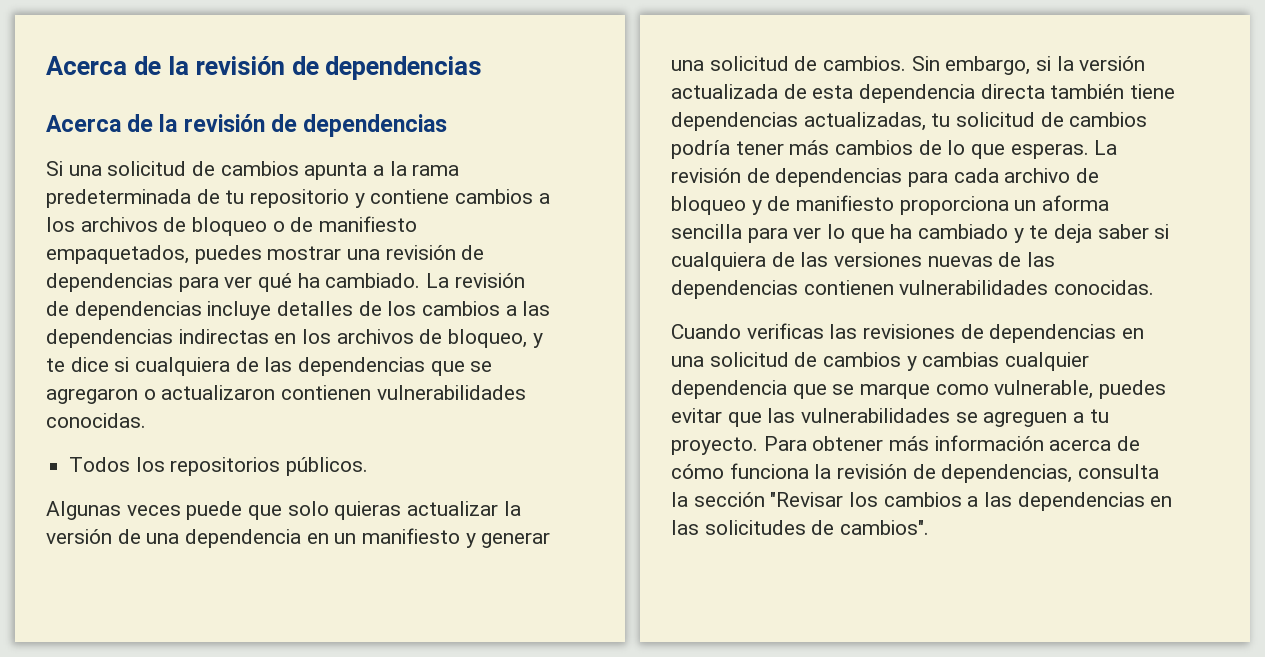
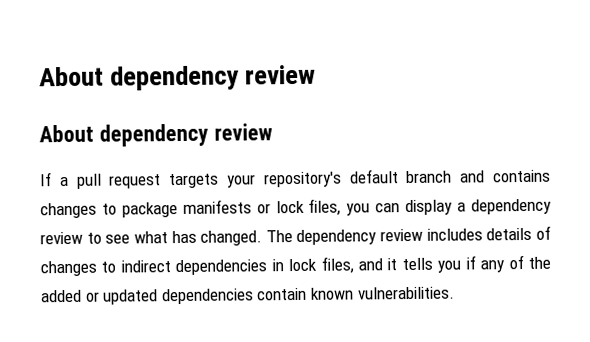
[46,56,483,80] [46,114,448,137] [46,161,460,180] [46,189,550,208] [46,216,418,236] [46,245,485,264] [46,273,525,292] [46,301,551,320] [46,329,543,348] [46,357,493,376] [46,385,526,404] [46,413,146,428] [69,457,369,476] [46,501,521,520] [46,528,551,548] [671,56,1146,75] [671,84,1176,103] [671,112,1148,131] [671,140,1118,159] [671,168,1100,187] [671,195,1110,215] [671,224,1170,243] [671,252,1056,271] [671,280,1155,299] [671,323,1145,343] [671,352,1090,371] [671,380,1167,399] [671,408,1109,427] [671,435,1141,455] [671,463,1160,483] [671,492,1173,511] [671,520,930,535] Acerca de la revisión de dependencias // Acerca de la revisión de dependencias // Si una solicitud de cambios apunta a la rama predeterminada de tu repositorio y contiene cambios a los archivos de bloqueo o de manifiesto empaquetados, puedes mostrar una revisión de dependencias para ver qué ha cambiado. La revisión de dependencias incluye detalles de los cambios a las dependencias indirectas en los archivos de bloqueo, y te dice si cualquiera de las dependencias que se agregaron o actualizaron contienen vulnerabilidades conocidas. // Todos los repositorios públicos. // Algunas veces puede que solo quieras actualizar la versión de una dependencia en un manifiesto y generar una solicitud de cambios. Sin embargo, si la versión actualizada de esta dependencia directa también tiene dependencias actualizadas, tu solicitud de cambios podría tener más cambios de lo que esperas. La revisión de dependencias para cada archivo de bloqueo y de manifiesto proporciona un aforma sencilla para ver lo que ha cambiado y te deja saber si cualquiera de las versiones nuevas de las dependencias contienen vulnerabilidades conocidas. // Cuando verificas las revisiones de dependencias en una solicitud de cambios y cambias cualquier dependencia que se marque como vulnerable, puedes evitar que las vulnerabilidades se agreguen a tu proyecto. Para obtener más información acerca de cómo funciona la revisión de dependencias, consulta la sección "Revisar los cambios a las dependencias en las solicitudes de cambios". -> [39,64,317,91] [39,123,273,147] [40,169,551,189] [40,198,553,219] [40,225,551,246] [40,255,552,277] [41,286,455,305] About dependency review // About dependency review // If a pull request targets your repository's default branch and contains changes to package manifests or lock files, you can display a dependency review to see what has changed. The dependency review includes details of changes to indirect dependencies in lock files, and it tells you if any of the added or updated dependencies contain known vulnerabilities.

